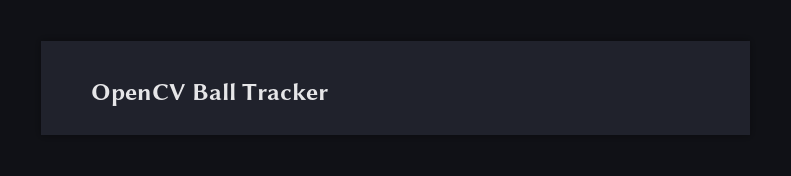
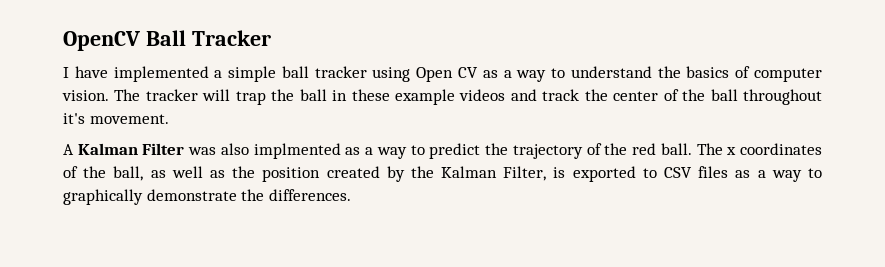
(329, 91) none -> [63,66,823,82] [62,89,823,105] [63,113,169,124] [63,143,822,159] [63,166,822,182] [63,189,351,205] // I have implemented a simple ball tracker using Open CV as a way to understand the basics of computer vision. The tracker will trap the ball in these example videos and track the center of the ball throughout it's movement. // A Kalman Filter was also implmented as a way to predict the trajectory of the red ball. The x coordinates of the ball, as well as the position created by the Kalman Filter, is exported to CSV files as a way to graphically demonstrate the differences.

